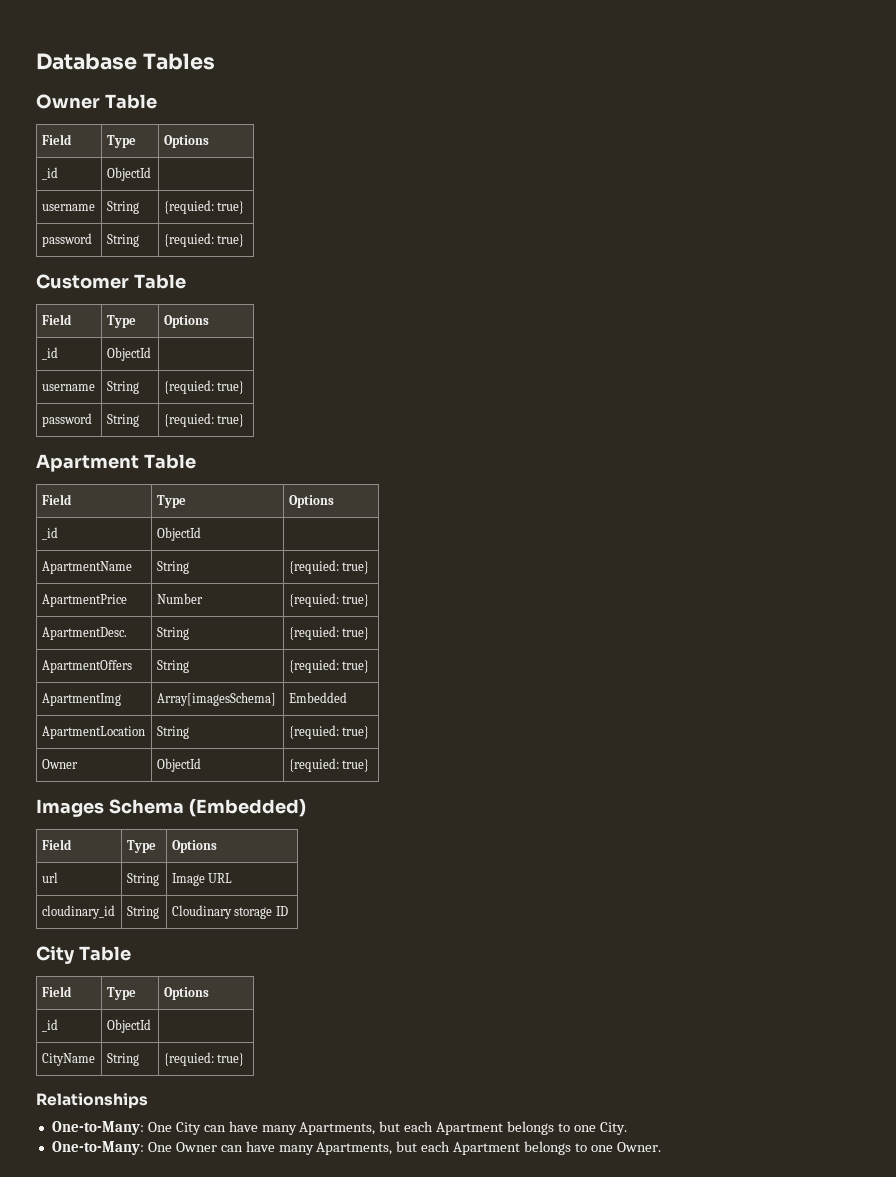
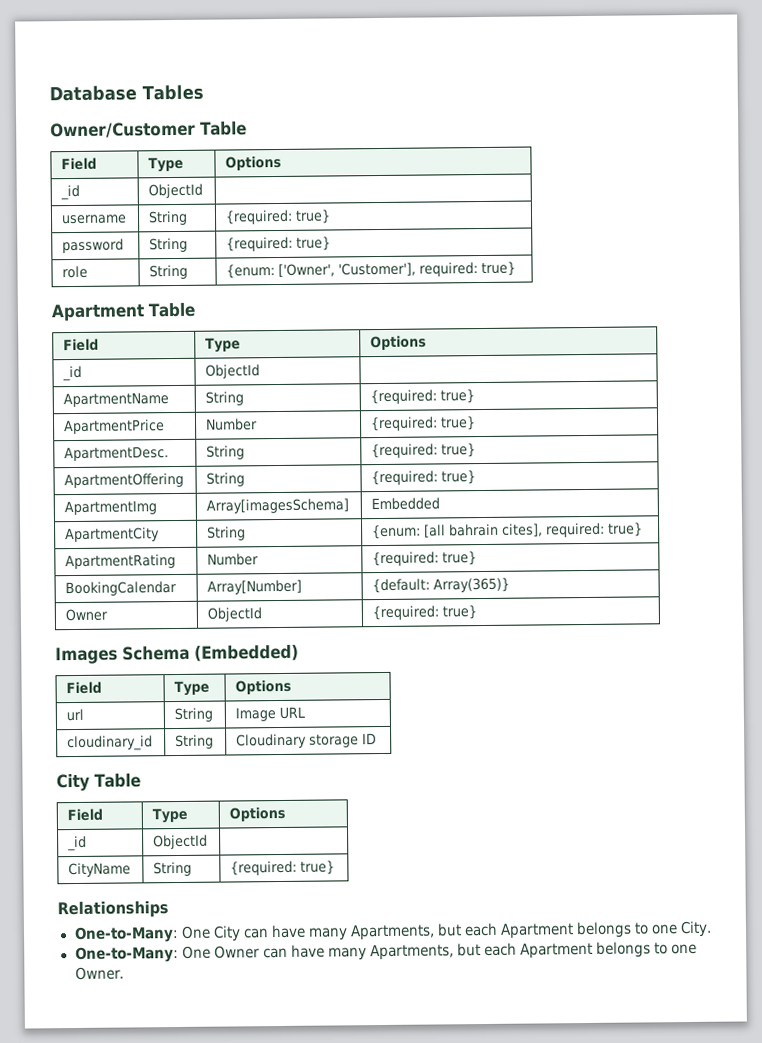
[36,94,157,109] [41,134,72,145] [106,135,136,148] [163,135,209,148] [41,167,58,180] [106,167,151,181] [41,204,95,211] [106,201,139,214] [163,200,245,214] [41,233,92,247] [106,234,139,247] [163,233,245,247] [36,274,186,289] [41,314,72,325] [106,315,136,328] [163,315,209,328] [41,347,58,360] [106,347,151,361] [41,384,95,391] [106,381,139,394] [163,380,245,394] [41,413,92,427] [106,414,139,427] [163,413,214,427] Owner Table // Field | Type | Options // _id | ObjectId | // username | String | {requied: true} // password | String | {requied: true} // Customer Table // Field | Type | Options // _id | ObjectId | // username | String | {requied: true} // password | String | {requied: -> [50,121,247,139] [61,157,98,171] [148,156,185,173] [225,155,283,171] [60,184,81,201] [148,183,204,199] [61,214,128,225] [148,210,189,226] [225,209,332,225] [62,238,125,254] [149,237,189,253] [226,236,332,252] [62,265,89,279] [149,264,189,280] [226,262,479,279] Owner/Customer Table // Field | Type | Options // _id | ObjectId | // username | String | {required: true} // password | String | {required: true} // role | String | {enum: ['Owner', 'Customer'], required:
[288,560,339,574] {requied: -> [370,389,438,405] {required:
[288,593,339,607] {requied: -> [370,416,439,432] {required:
[288,626,370,640] [41,660,132,673] [156,660,189,673] [288,659,339,673] {requied: true} // ApartmentOffers | String | {requied: -> [371,443,477,459] [64,472,185,489] [206,472,246,487] [371,470,439,486] {required: true} // ApartmentOffering | String | {required:
[41,726,145,739] [156,726,189,739] [288,725,370,739] ApartmentLocation | String | {requied: true} -> [65,527,161,543] [207,526,247,541] [372,522,644,540] [65,554,177,570] [207,553,260,566] [372,551,478,567] [65,580,178,597] [207,579,303,595] [372,577,511,594] ApartmentCity | String | {enum: [all bahrain cites], required: true} // ApartmentRating | Number | {required: true} // BookingCalendar | Array[Number] | {default: Array(365)}
[288,758,339,772] {requied: -> [372,605,440,621] {required:
[163,1052,214,1066] {requied: -> [230,860,298,876] {required:

